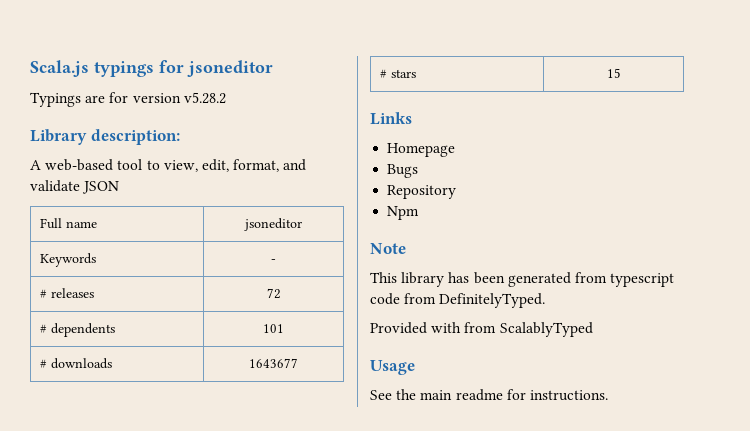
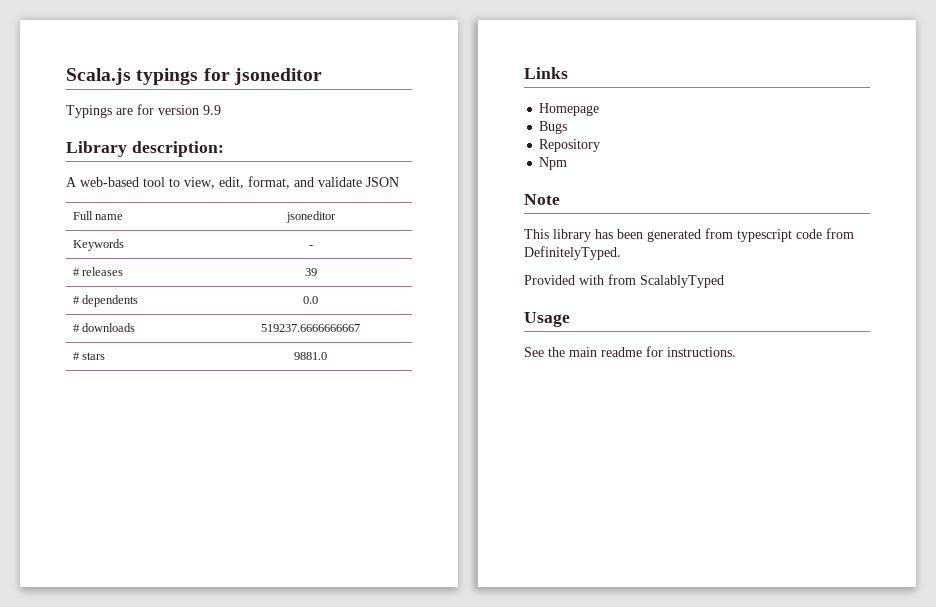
[183,92,226,104] v5.28.2 -> [203,105,221,115] 9.9
[266,288,281,299] 72 -> [304,268,317,276] 39
[263,324,284,333] 101 -> [303,296,318,304] 0.0
[248,358,298,368] 1643677 -> [261,324,360,332] 519237.6666666667
[606,68,621,78] 15 -> [294,352,327,360] 9881.0

